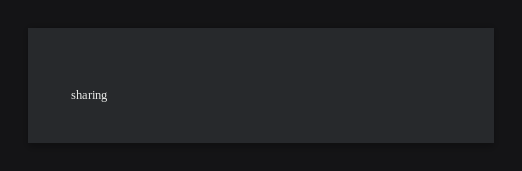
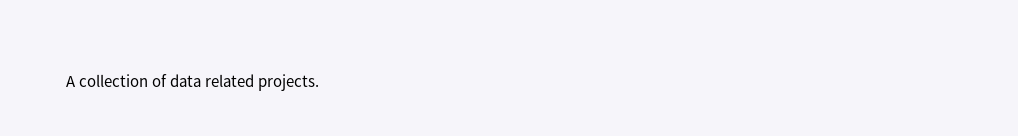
[71,90,108,102] sharing -> [66,74,320,91] A collection of data related projects.

